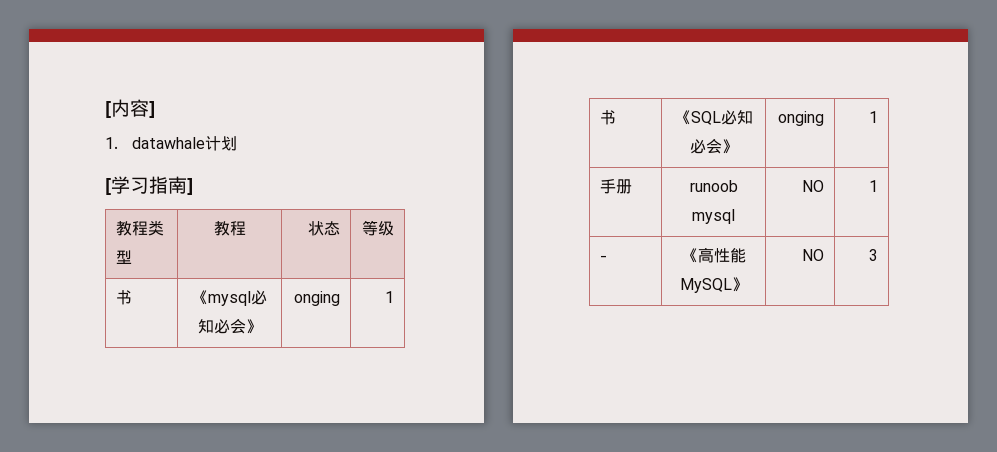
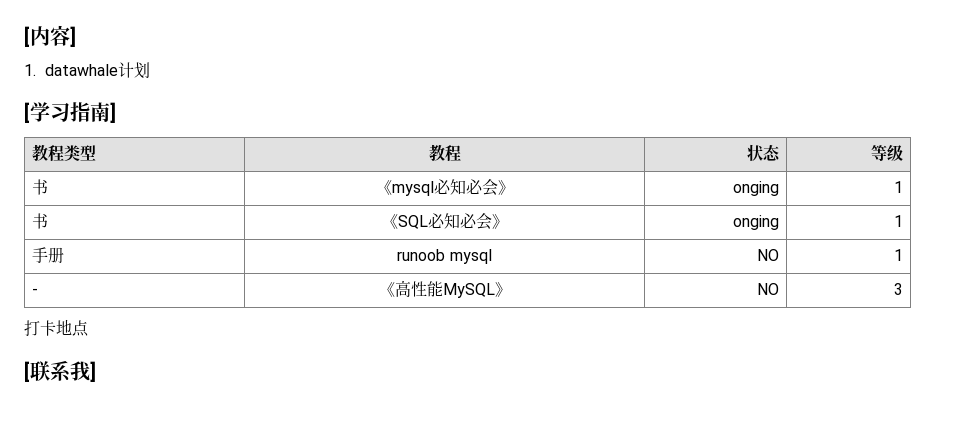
(879, 255) none -> [24,319,89,337] [24,360,96,382] // 打卡地点 // [联系我]

